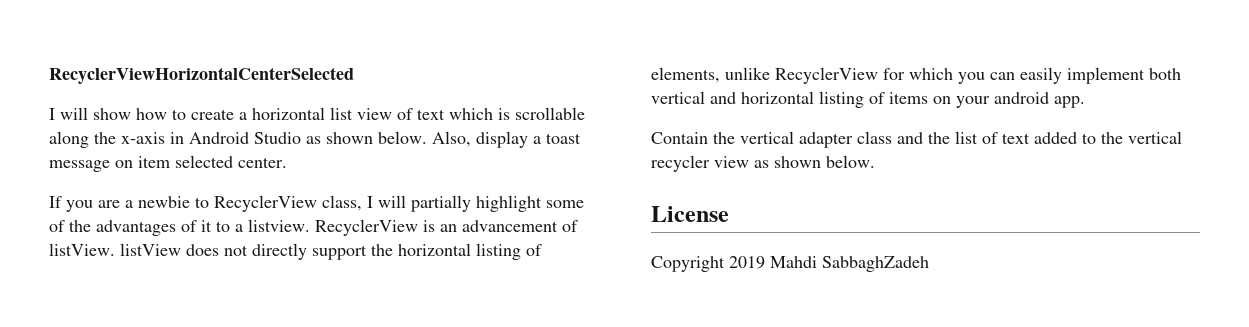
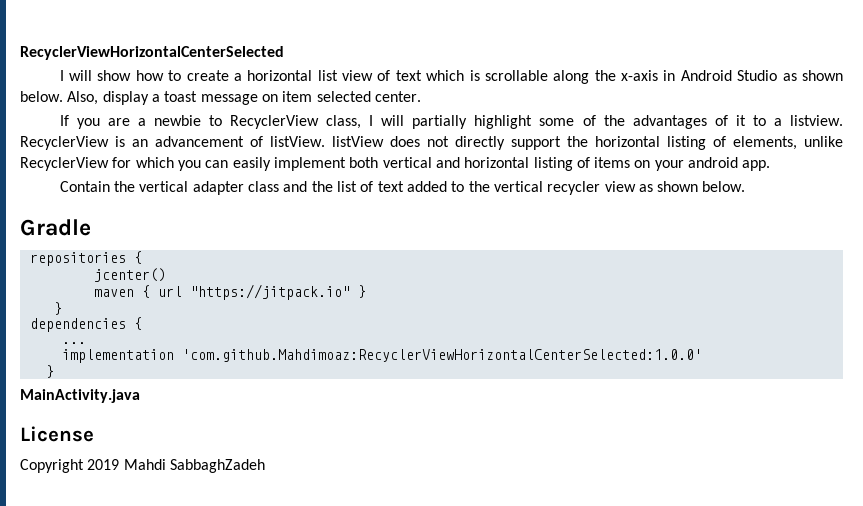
(875, 161) none -> [20,219,91,236] [29,251,142,266] [93,268,166,282] [93,284,366,300] [53,302,62,315] [29,317,142,332] [61,342,86,344] [61,349,702,363] [45,365,54,378] [20,389,140,403] // Gradle // repositories { // jcenter() // maven { url "https://jitpack.io" } // } // dependencies { // ... // implementation 'com.github.Mahdimoaz:RecyclerViewHorizontalCenterSelected:1.0.0' // } // MainActivity.java

